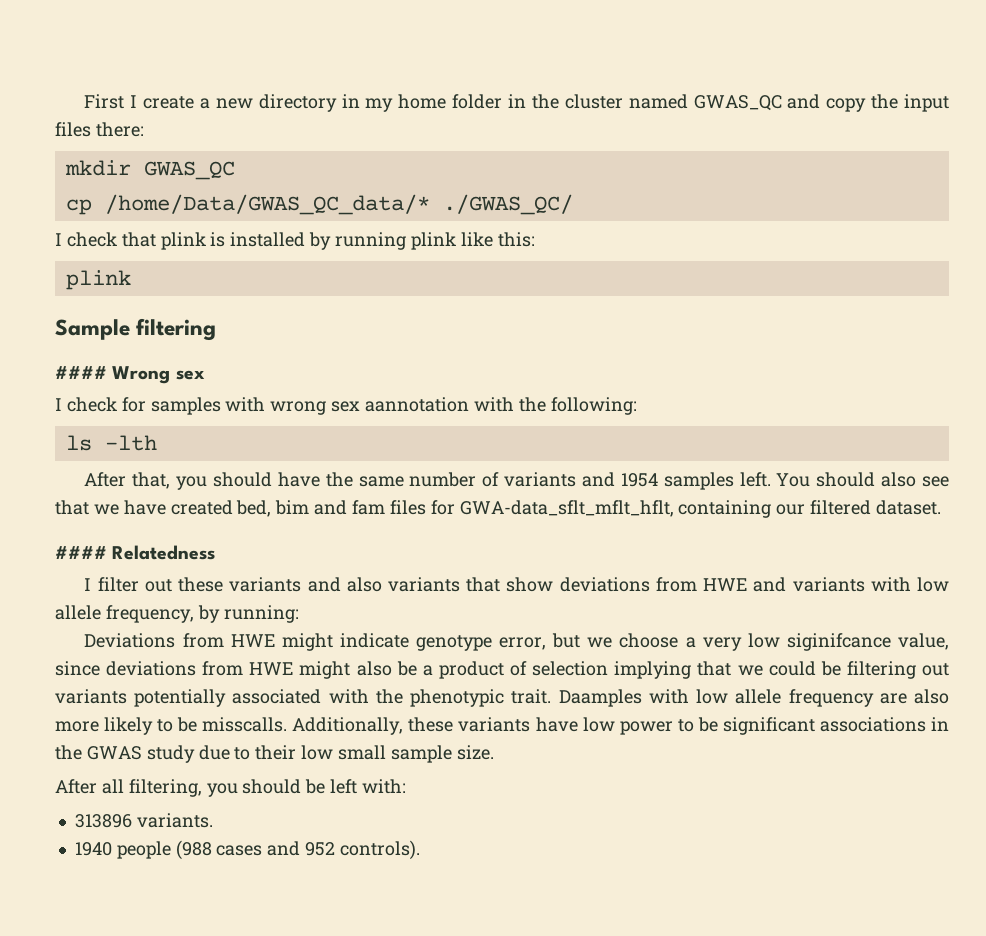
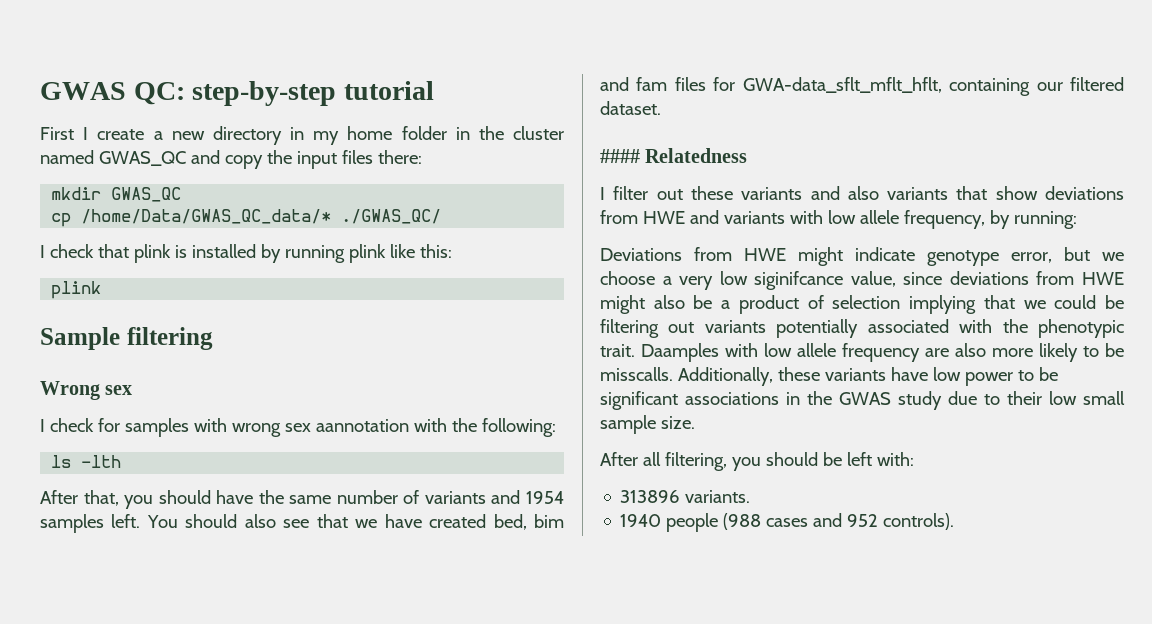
(84, 101) none -> [40,81,434,106] GWAS QC: step-by-step tutorial //
[55,366,107,379] #### -> (213, 338) none

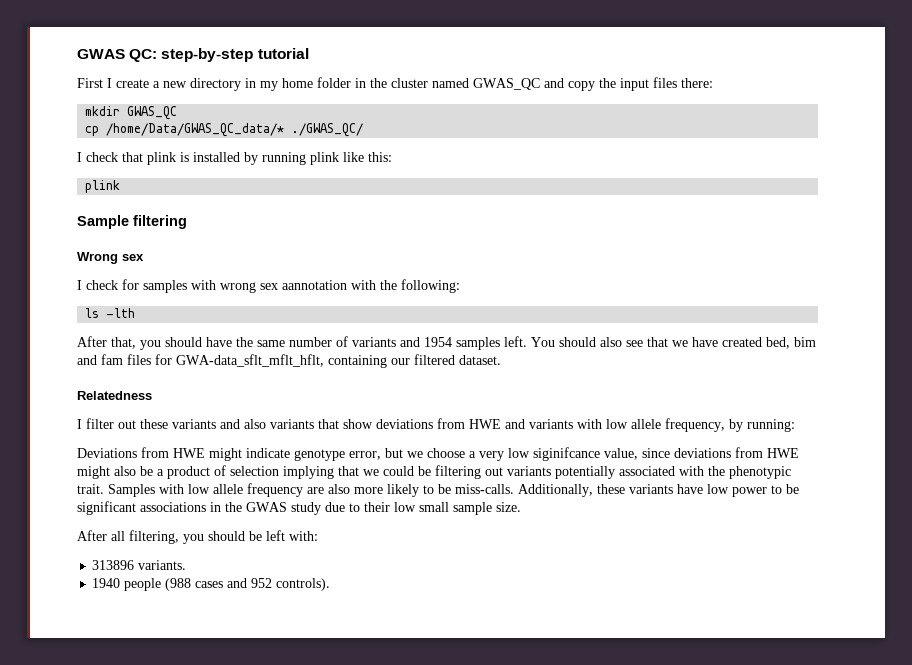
[600,149,640,163] #### -> (501, 360) none
[641,343,719,362] Daamples -> [108,484,155,497] Samples
[600,367,673,381] misscalls. -> [455,484,514,494] miss-calls.

